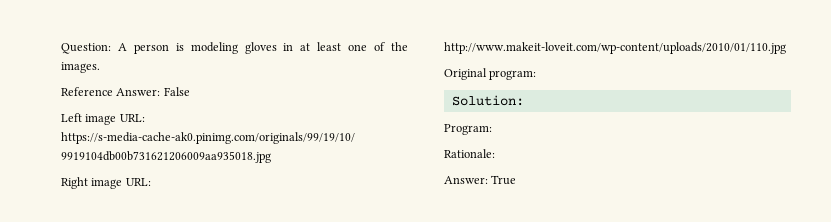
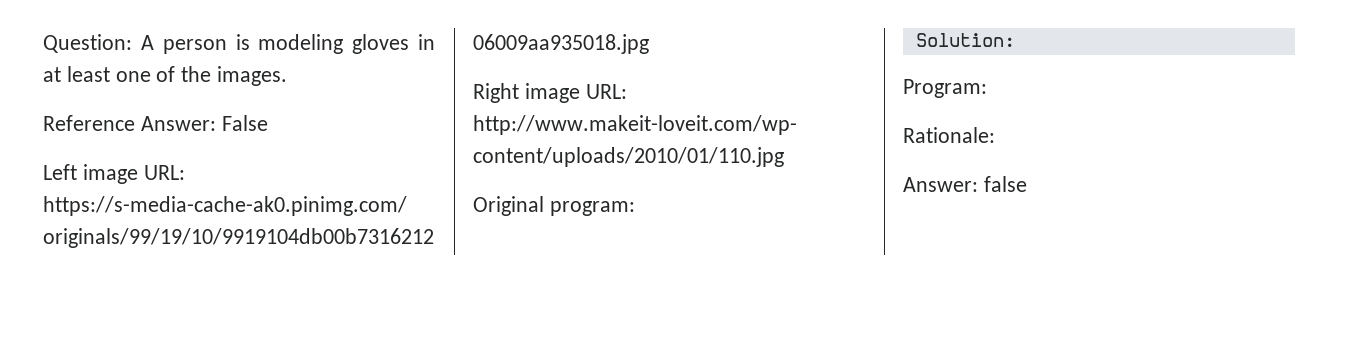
[491,175,517,185] True -> [983,176,1027,192] false

